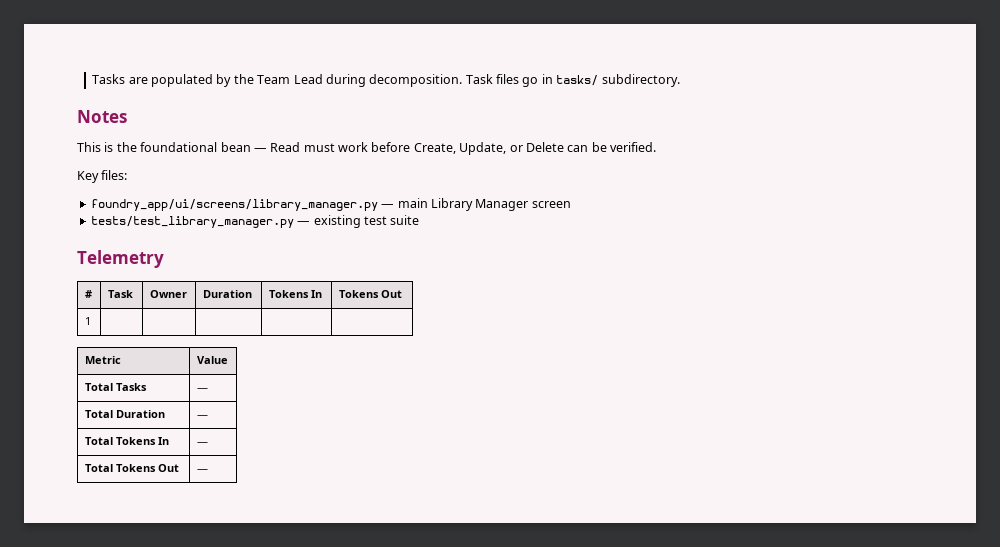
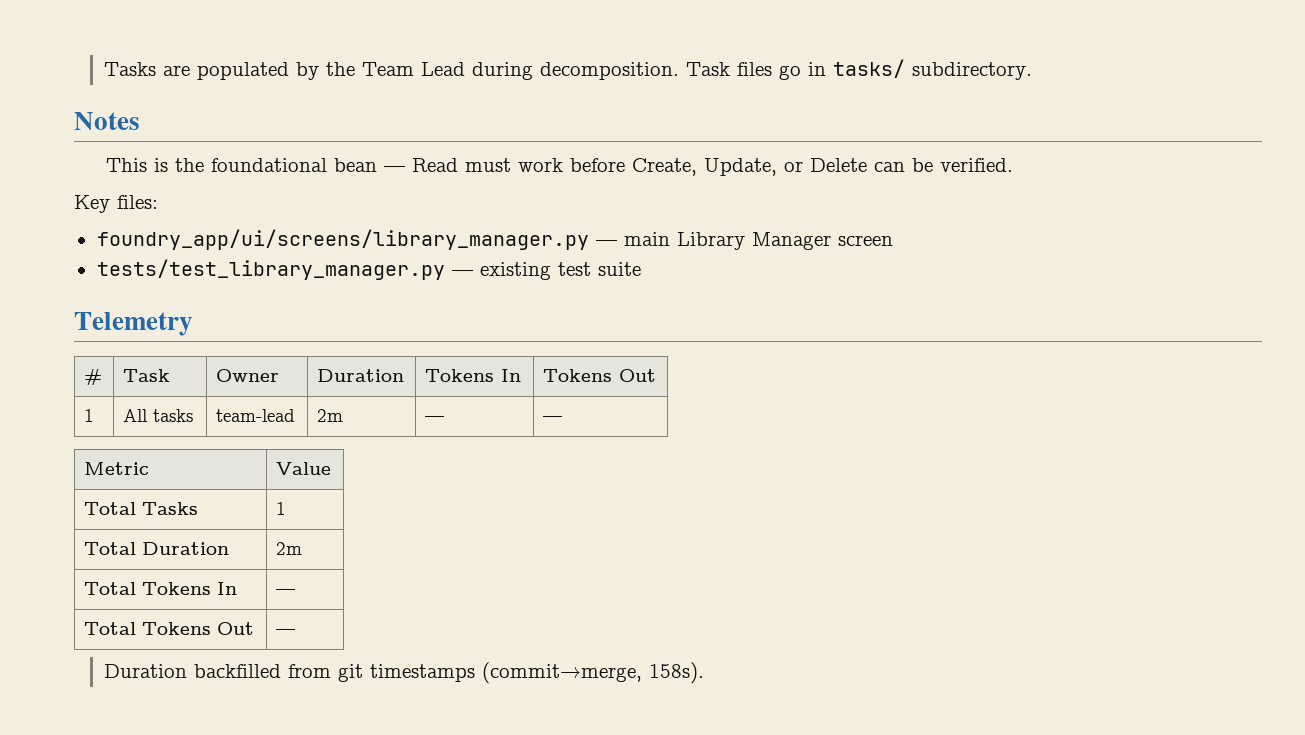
(91, 321) | | | | -> [123,409,194,422] [216,409,296,422] [317,409,344,422] [425,416,445,422] [543,416,563,422] All tasks | team-lead | 2m | — | —
[196,388,208,391] — -> [276,502,287,515] 1
[196,415,208,418] — -> [276,542,303,555] 2m
(208, 470) none -> [104,662,705,684] // Duration backfilled from git timestamps (commit→merge, 158s).

